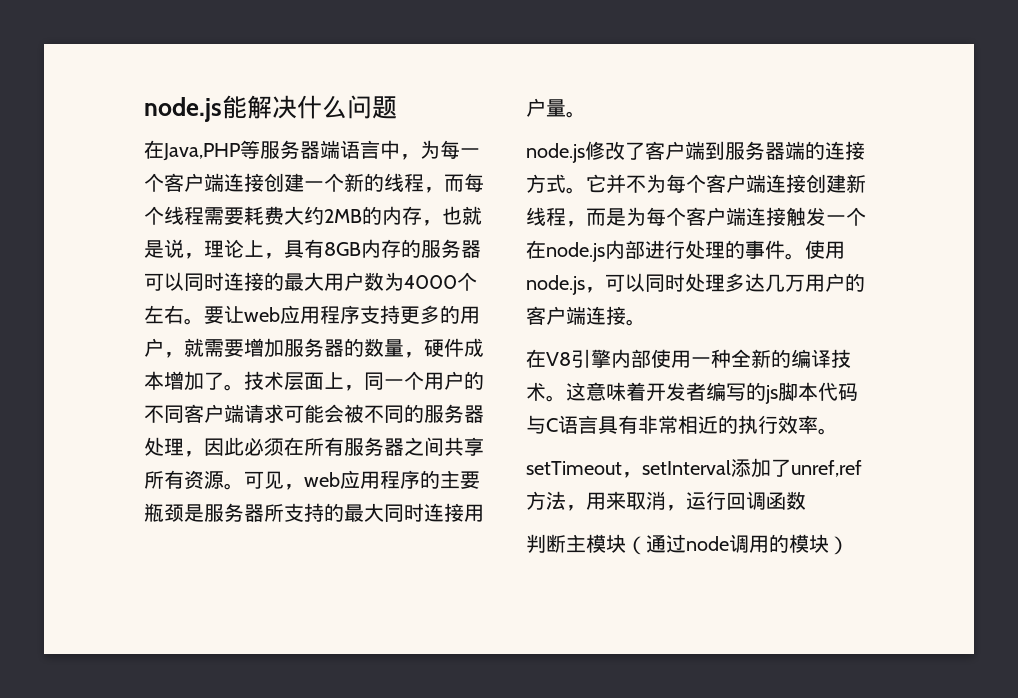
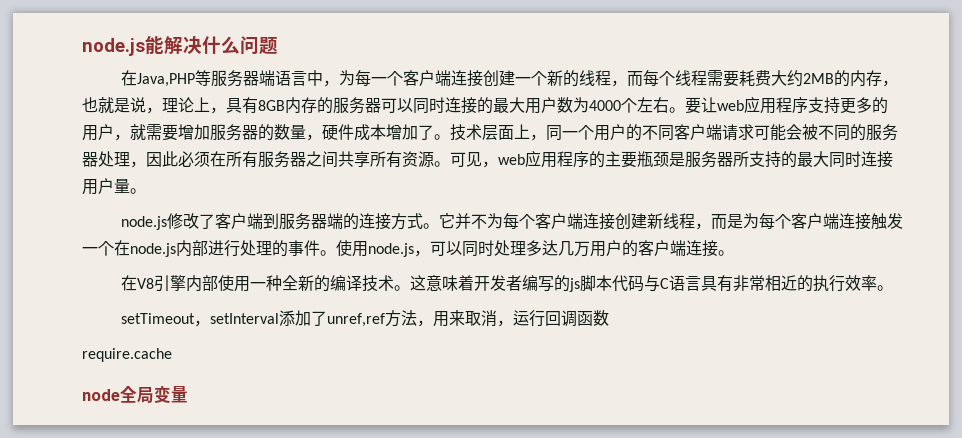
[526,534,849,555] 判断主模块（通过node调用的模块） -> [82,348,172,362] [82,385,188,403] require.cache // node全局变量

